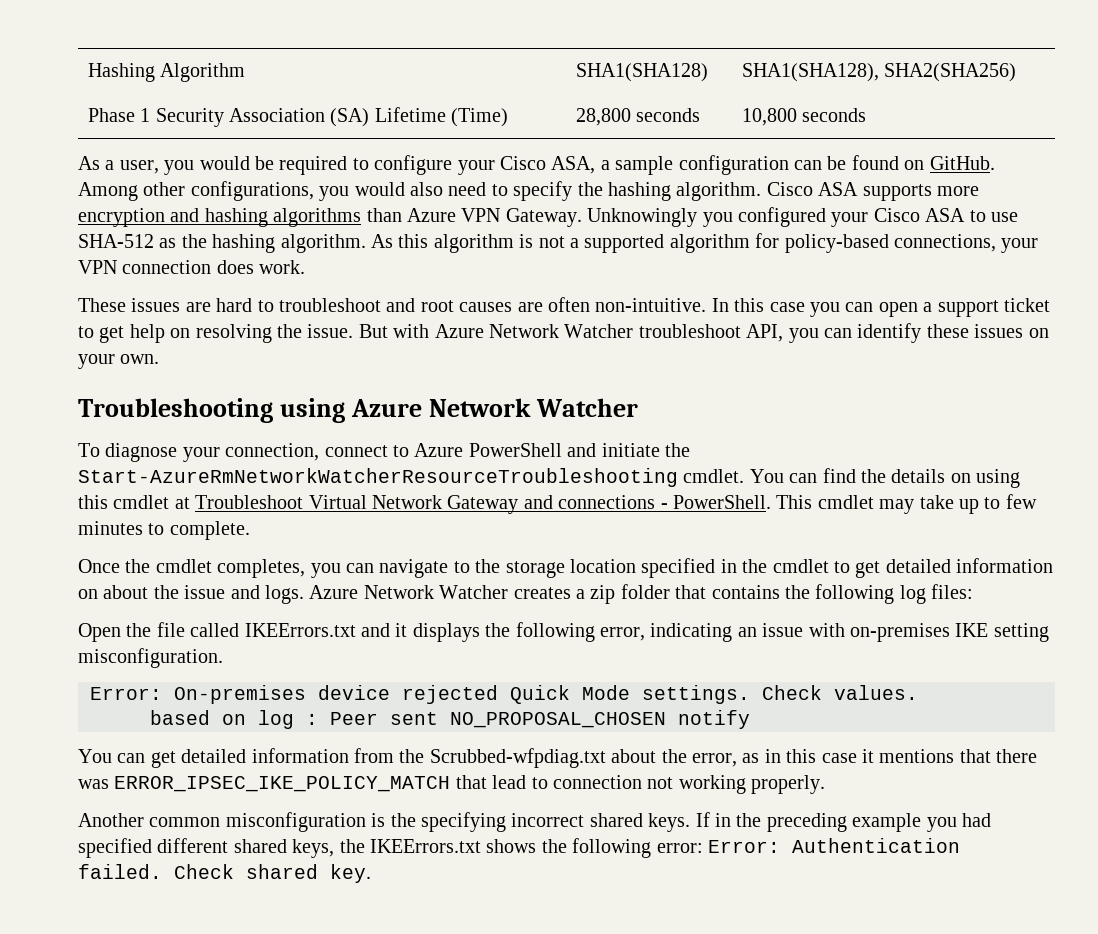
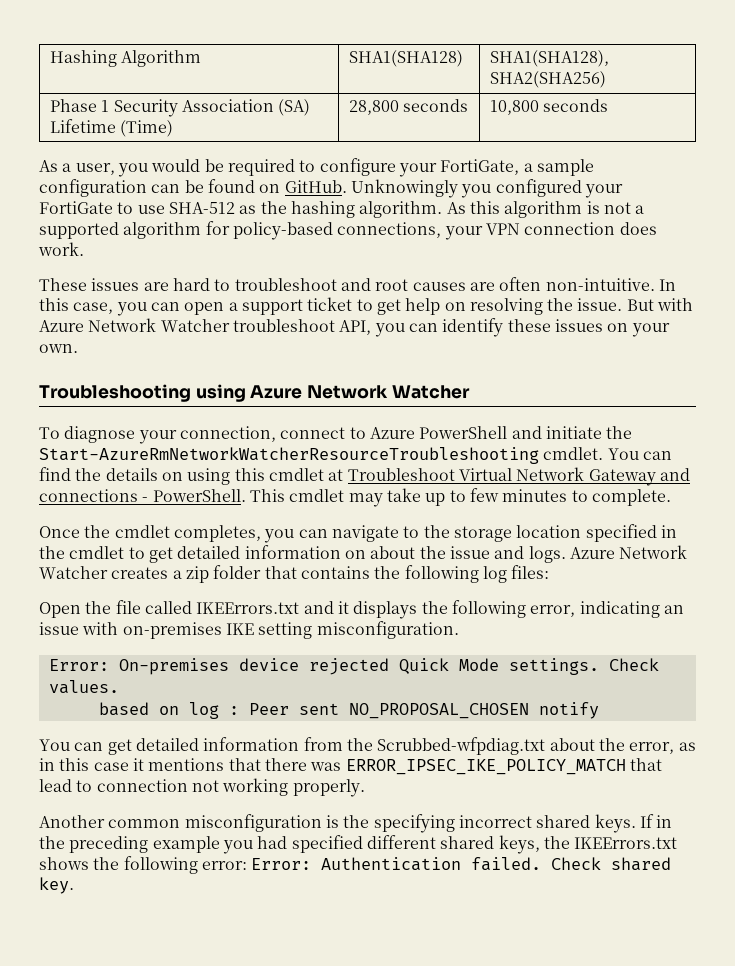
[499,156,596,174] Cisco ASA, -> [440,159,520,175] FortiGate,
[78,181,979,201] [78,208,582,227] Among other configurations, you would also need to specify the hashing algorithm. Cisco ASA supports more encryption and hashing algorithms than Azure VPN Gateway. -> (347, 186) none
[873,208,966,222] Cisco ASA -> [39,201,113,214] FortiGate
[769,302,805,312] case -> [73,302,114,314] case,

